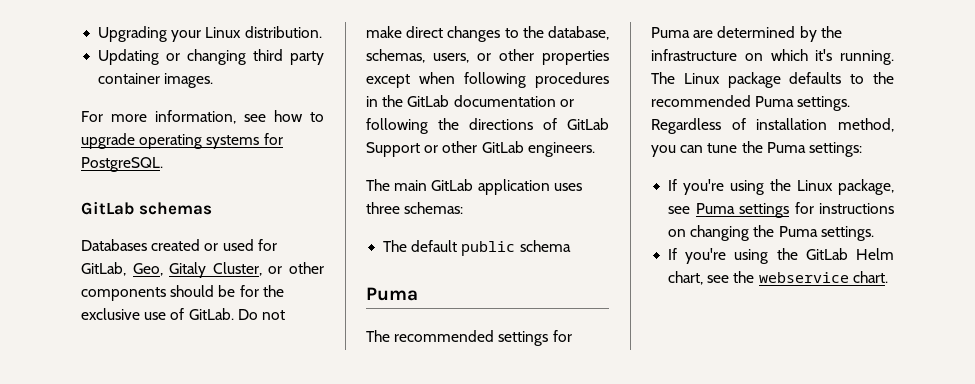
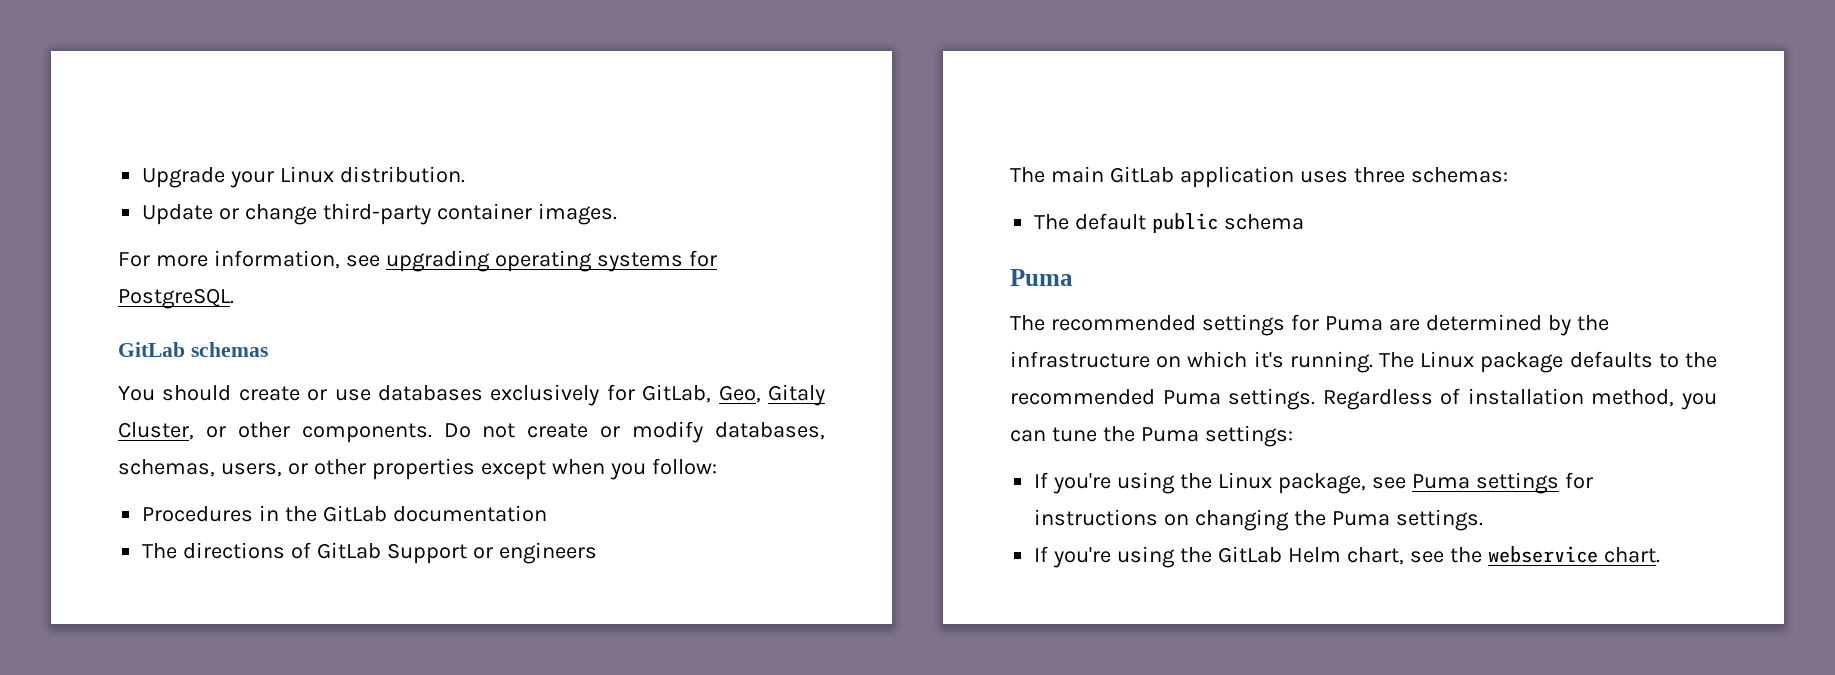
[98,26,168,42] Upgrading -> [142,167,226,188] Upgrade
[98,49,324,65] Updating or changing third party -> [142,203,432,225] Update or change third-party
[274,110,324,122] [81,133,135,149] how to upgrade -> [385,250,490,272] upgrading
[81,239,254,251] Databases created or used -> [118,384,600,406] You should create or use databases exclusively
[81,285,284,301] [81,308,285,320] [366,26,609,42] components should be for the exclusive use of GitLab. Do not make direct changes to the database, -> [301,421,826,443] components. Do not create or modify databases,
[464,72,609,88] following procedures -> [609,458,717,480] [142,506,254,522] you follow: // Procedures
[559,99,574,107] [366,118,459,134] or following the -> [142,543,178,559] // The
[442,141,595,157] other GitLab engineers. -> [498,542,597,564] engineers

